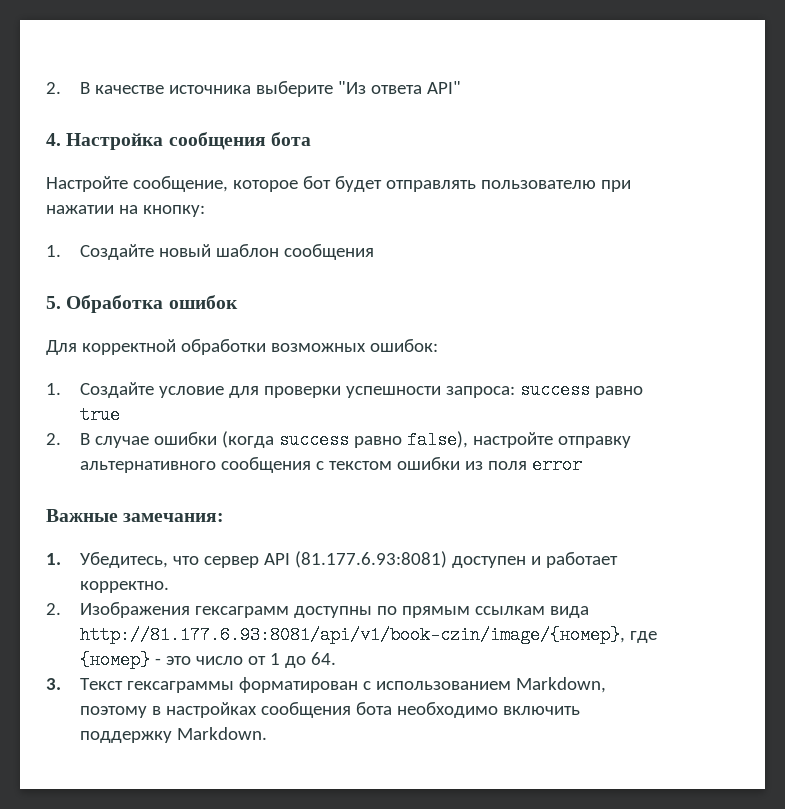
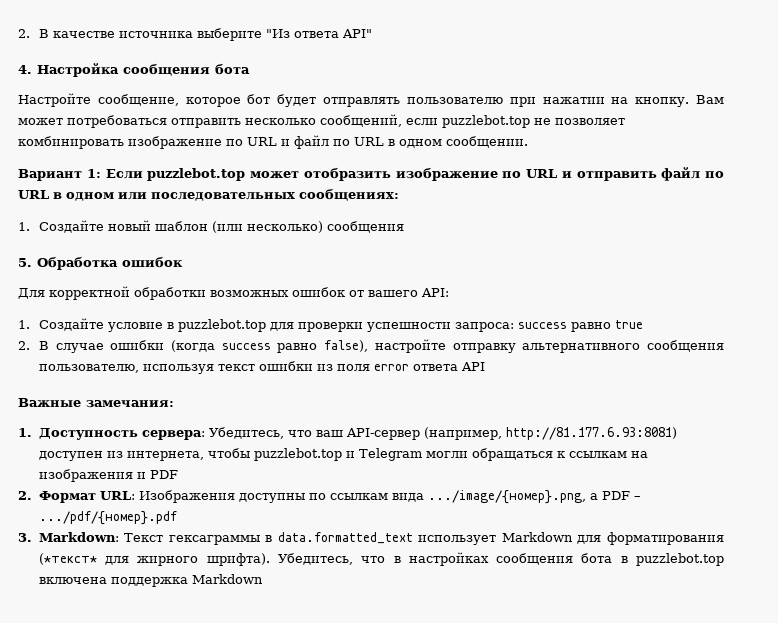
[142,205,205,217] кнопку: -> [635,95,725,107] [18,114,625,128] [18,135,528,149] [18,167,724,181] [18,188,399,201] кнопку. Вам может потребоваться отправить несколько сообщений, если puzzlebot.top не позволяет комбинировать изображение по URL и файл по URL в одном сообщении. // Вариант 1: Если puzzlebot.top может отобразить изображение по URL и отправить файл по URL в одном или последовательных сообщениях:
(280, 250) none -> [211,221,323,233] (или несколько)
[369,339,438,352] ошибок: -> [292,287,449,297] ошибок от вашего API:
(225, 392) none -> [166,319,266,332] в puzzlebot.top
[316,461,393,470] с текстом -> [38,364,255,374] пользователю, используя текст
(583, 465) none -> [412,362,485,371] ответа API
[80,551,619,568] [80,581,170,593] [46,602,290,618] Убедитесь, что сервер API (81.177.6.93:8081) доступен и работает корректно. // 2. Изображения гексаграмм -> [38,427,677,440] [38,448,648,461] [38,469,178,482] [18,490,235,503] Доступность сервера: Убедитесь, что ваш API-сервер (например, http://81.177.6.93:8081) доступен из интернета, чтобы puzzlebot.top и Telegram могли обращаться к ссылкам на изображения и PDF // 2. Формат URL: Изображения
[402,606,471,618] прямым -> (326, 496) none
[80,626,658,644] [80,651,337,669] http://81.177.6.93:8081/api/v1/book-czin/image/{номер}, где {номер} - это число от 1 до 64. -> [427,490,641,504] [38,511,177,525] .../image/{номер}.png, а PDF – .../pdf/{номер}.pdf
(61, 684) none -> [38,532,119,542] Markdown:
[239,677,607,693] [80,702,581,718] [80,727,268,743] форматирован с использованием Markdown, поэтому в настройках сообщения бота необходимо включить поддержку Markdown. -> [265,532,724,545] [38,552,724,566] [38,574,263,587] в data.formatted_text использует Markdown для форматирования (*текст* для жирного шрифта). Убедитесь, что в настройках сообщения бота в puzzlebot.top включена поддержка Markdown

